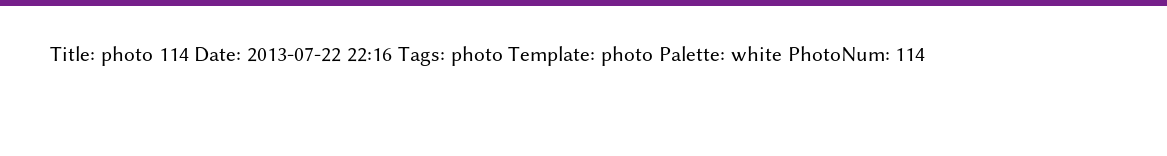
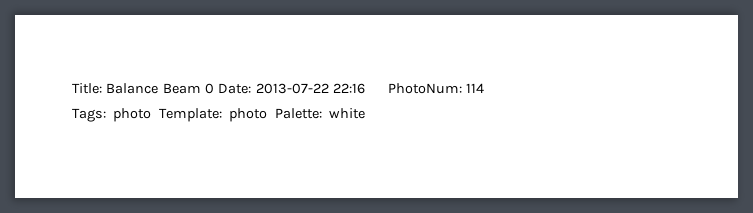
[100,46,189,66] photo 114 -> [106,83,214,94] Balance Beam 0

